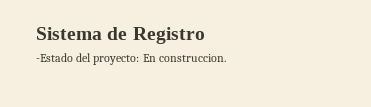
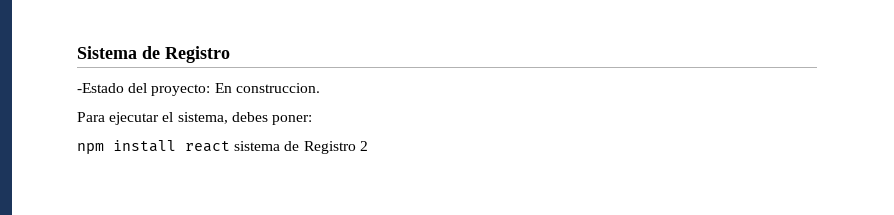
(226, 58) none -> [77,112,312,125] [77,140,368,154] // Para ejecutar el sistema, debes poner: // npm install react sistema de Registro 2

